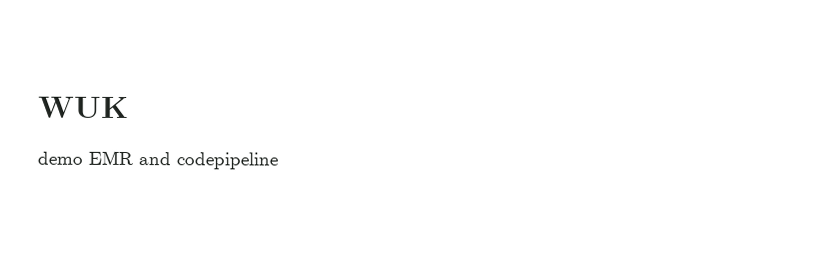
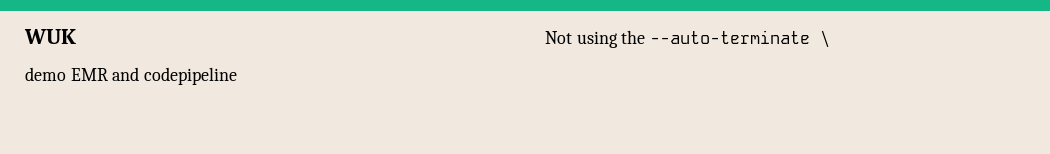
(278, 161) none -> [545,30,831,48] // Not using the --auto-terminate \

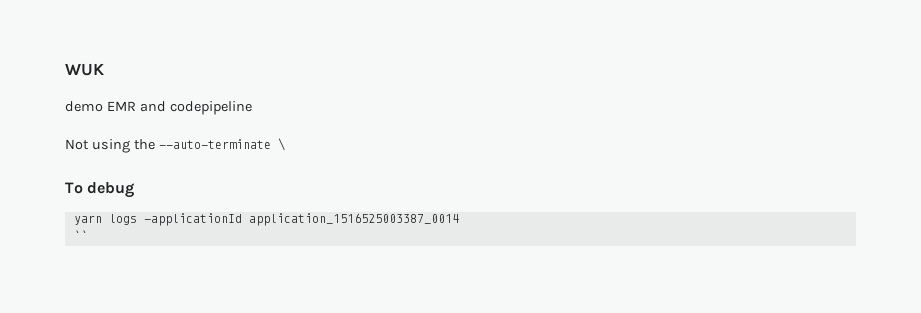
(831, 39) none -> [65,182,135,198] [73,213,459,226] [73,230,88,240] // To debug // yarn logs -applicationId application_1516525003387_0014 // ``

